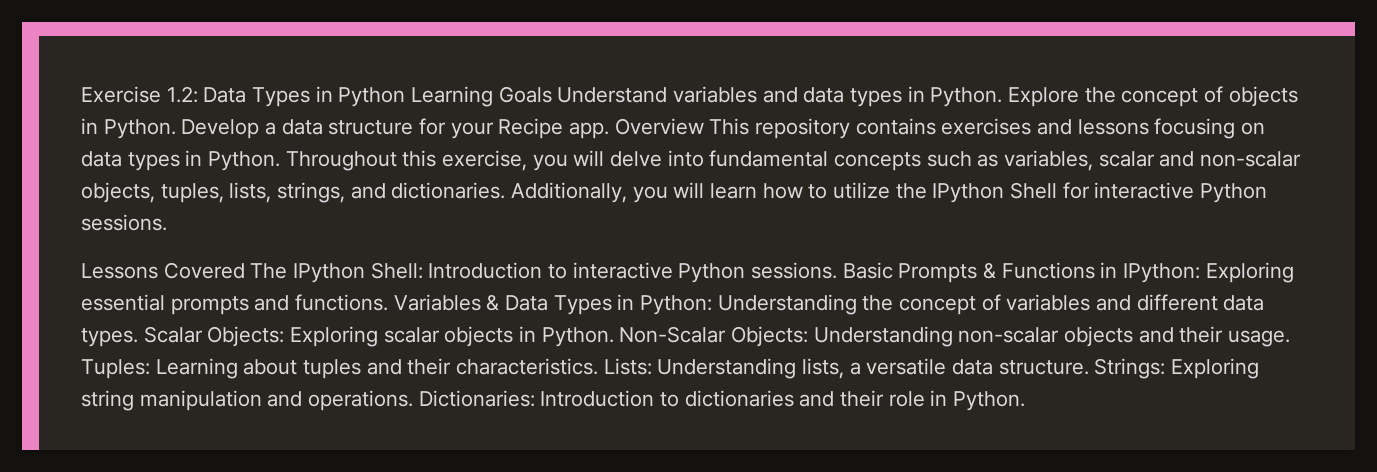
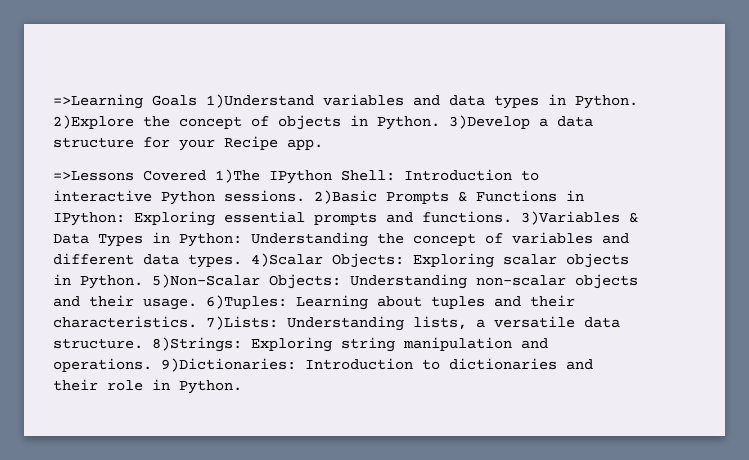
[81,86,668,107] Exercise 1.2: Data Types in Python Learning Goals Understand -> [53,94,314,109] =>Learning Goals 1)Understand
[1008,87,1080,107] Explore -> [53,115,134,129] 2)Explore
[181,119,260,139] Develop -> [449,115,530,129] 3)Develop
[614,118,1266,139] [81,150,1302,171] [81,182,1268,203] [81,214,167,231] [81,262,288,279] Overview This repository contains exercises and lessons focusing on data types in Python. Throughout this exercise, you will delve into fundamental concepts such as variables, scalar and non-scalar objects, tuples, lists, strings, and dictionaries. Additionally, you will learn how to utilize the IPython Shell for interactive Python sessions. // Lessons Covered The -> [53,169,260,183] // =>Lessons Covered 1)The
[842,262,893,279] Basic -> [314,190,377,204] 2)Basic
[393,294,481,311] Variables -> [521,211,620,225] 3)Variables
[143,326,203,343] Scalar -> [251,253,323,267] 4)Scalar
[619,326,727,343] Non-Scalar -> [152,274,260,288] 5)Non-Scalar
[81,359,150,379] Tuples: -> [206,295,287,309] 6)Tuples:
[603,358,652,375] Lists: -> [206,316,278,330] 7)Lists:
[1094,358,1166,379] Strings: -> [152,337,242,352] 8)Strings:
[418,390,535,407] Dictionaries: -> [161,358,296,372] 9)Dictionaries:

